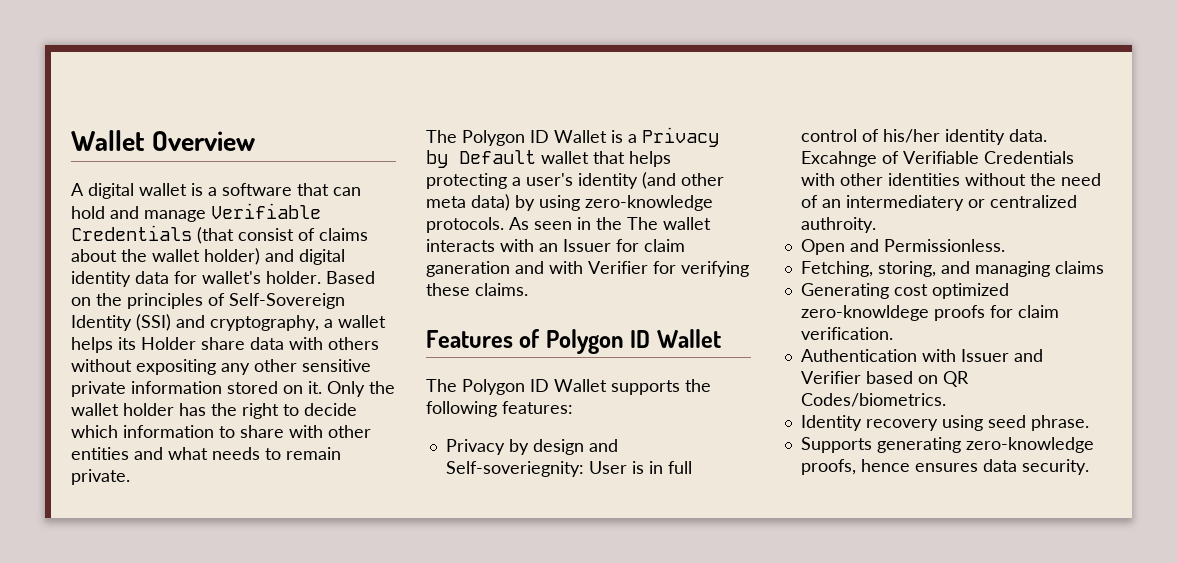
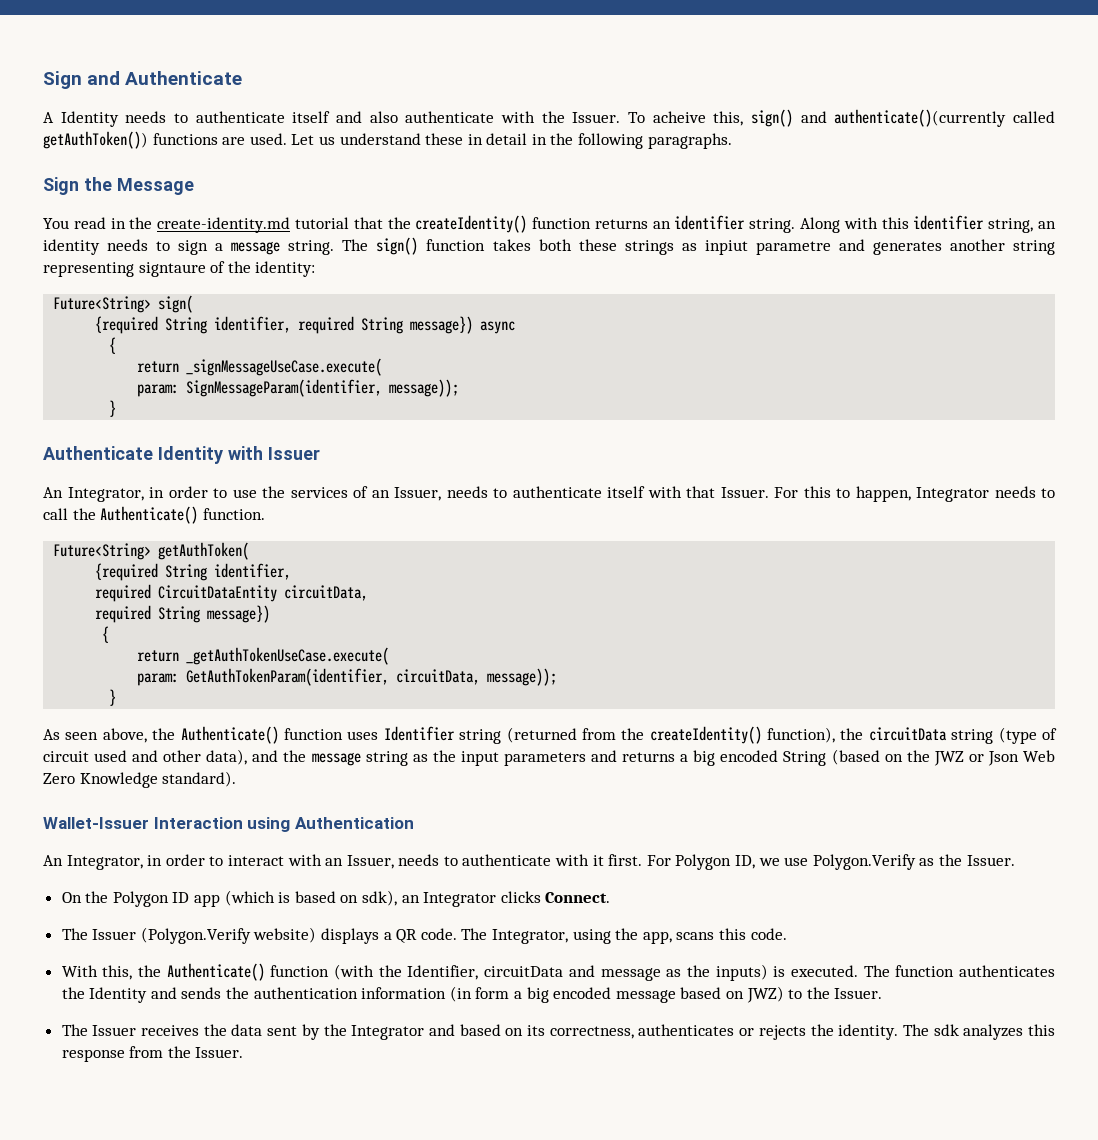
[71,130,256,151] [71,183,361,199] [71,203,321,222] [71,225,368,244] [71,248,345,265] [71,271,375,287] [71,293,345,309] [71,314,386,331] [71,337,379,353] [71,359,371,375] [71,381,395,397] [71,403,357,419] [71,425,371,438] [71,447,341,460] [71,469,130,485] [426,127,719,147] [426,150,671,168] [426,172,724,189] [426,194,713,211] [426,217,711,233] [426,239,685,252] [426,261,749,277] [426,283,528,296] [426,329,721,354] [426,379,711,395] [426,401,573,417] [445,439,618,455] [445,461,692,477] [800,129,1047,145] [800,151,1074,167] [800,173,1101,186] [800,195,1077,211] [800,217,876,233] [800,239,1005,255] [800,261,1104,277] [800,283,1009,299] [800,305,1059,321] [800,327,893,340] [800,349,1043,362] [800,371,969,387] [800,393,946,407] [800,415,1089,431] [800,437,1094,453] [800,459,1089,475] Wallet Overview // A digital wallet is a software that can hold and manage Verifiable Credentials (that consist of claims about the wallet holder) and digital identity data for wallet's holder. Based on the principles of Self-Sovereign Identity (SSI) and cryptography, a wallet helps its Holder share data with others without expositing any other sensitive private information stored on it. Only the wallet holder has the right to decide which information to share with other entities and what needs to remain private. // The Polygon ID Wallet is a Privacy by Default wallet that helps protecting a user's identity (and other meta data) by using zero-knowledge protocols. As seen in the The wallet interacts with an Issuer for claim ganeration and with Verifier for verifying these claims. // Features of Polygon ID Wallet // The Polygon ID Wallet supports the following features: // Privacy by design and Self-soveriegnity: User is in full control of his/her identity data. Excahnge of Verifiable Credentials with other identities without the need of an intermediatery or centralized authroity. // Open and Permissionless. // Fetching, storing, and managing claims // Generating cost optimized zero-knowldege proofs for claim verification. // Authentication with Issuer and Verifier based on QR Codes/biometrics. // Identity recovery using seed phrase. // Supports generating zero-knowledge proofs, hence ensures data security. -> [43,71,243,89] [43,109,1055,127] [43,131,732,149] [43,177,194,195] [43,215,1056,233] [43,237,1055,255] [43,261,316,277] [53,295,194,313] [95,316,516,334] [109,337,117,354] [137,358,383,376] [137,379,460,397] [109,400,117,417] [43,446,320,464] [43,486,1055,502] [43,506,265,524] [53,542,250,560] [95,563,292,581] [95,584,369,602] [95,605,271,623] [102,626,110,643] [137,647,390,665] [137,668,558,686] [109,689,117,706] [43,726,1058,744] [43,749,1056,766] [43,771,237,788] [43,817,414,832] [43,854,1015,870] [61,890,611,907] [61,927,787,944] [61,963,1055,981] [61,986,883,1003] [61,1024,1056,1040] [61,1046,244,1062] Sign and Authenticate // A Identity needs to authenticate itself and also authenticate with the Issuer. To acheive this, sign() and authenticate()(currently called getAuthToken()) functions are used. Let us understand these in detail in the following paragraphs. // Sign the Message // You read in the create-identity.md tutorial that the createIdentity() function returns an identifier string. Along with this identifier string, an identity needs to sign a message string. The sign() function takes both these strings as inpiut parametre and generates another string representing signtaure of the identity: // Future<String> sign( // {required String identifier, required String message}) async // { // return _signMessageUseCase.execute( // param: SignMessageParam(identifier, message)); // } // Authenticate Identity with Issuer // An Integrator, in order to use the services of an Issuer, needs to authenticate itself with that Issuer. For this to happen, Integrator needs to call the Authenticate() function. // Future<String> getAuthToken( // {required String identifier, // required CircuitDataEntity circuitData, // required String message}) // { // return _getAuthTokenUseCase.execute( // param: GetAuthTokenParam(identifier, circuitData, message)); // } // As seen above, the Authenticate() function uses Identifier string (returned from the createIdentity() function), the circuitData string (type of circuit used and other data), and the message string as the input parameters and returns a big encoded String (based on the JWZ or Json Web Zero Knowledge standard). // Wallet-Issuer Interaction using Authentication // An Integrator, in order to interact with an Issuer, needs to authenticate with it first. For Polygon ID, we use Polygon.Verify as the Issuer. // On the Polygon ID app (which is based on sdk), an Integrator clicks Connect. // The Issuer (Polygon.Verify website) displays a QR code. The Integrator, using the app, scans this code. // With this, the Authenticate() function (with the Identifier, circuitData and message as the inputs) is executed. The function authenticates the Identity and sends the authentication information (in form a big encoded message based on JWZ) to the Issuer. // The Issuer receives the data sent by the Integrator and based on its correctness, authenticates or rejects the identity. The sdk analyzes this response from the Issuer.

